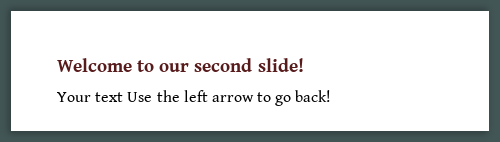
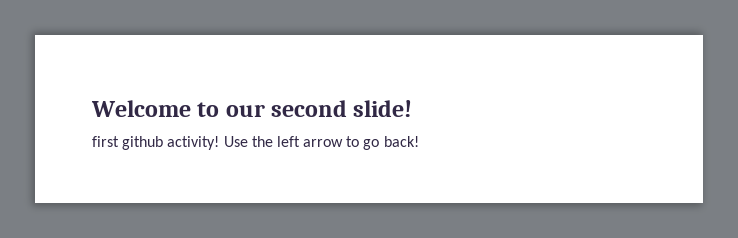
[57,92,124,102] Your text -> [92,136,220,150] first github activity!

